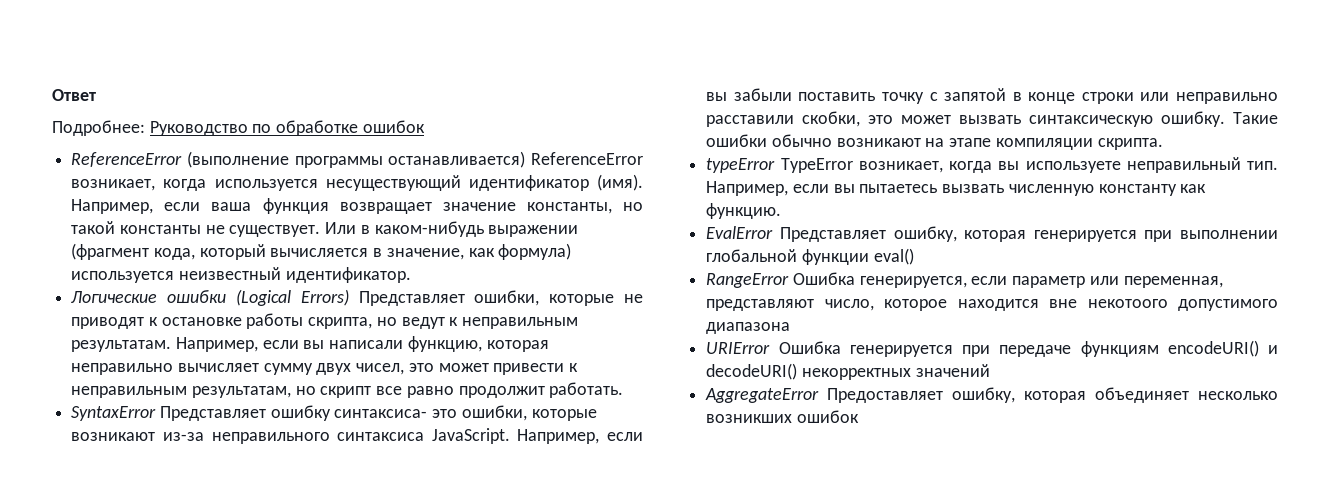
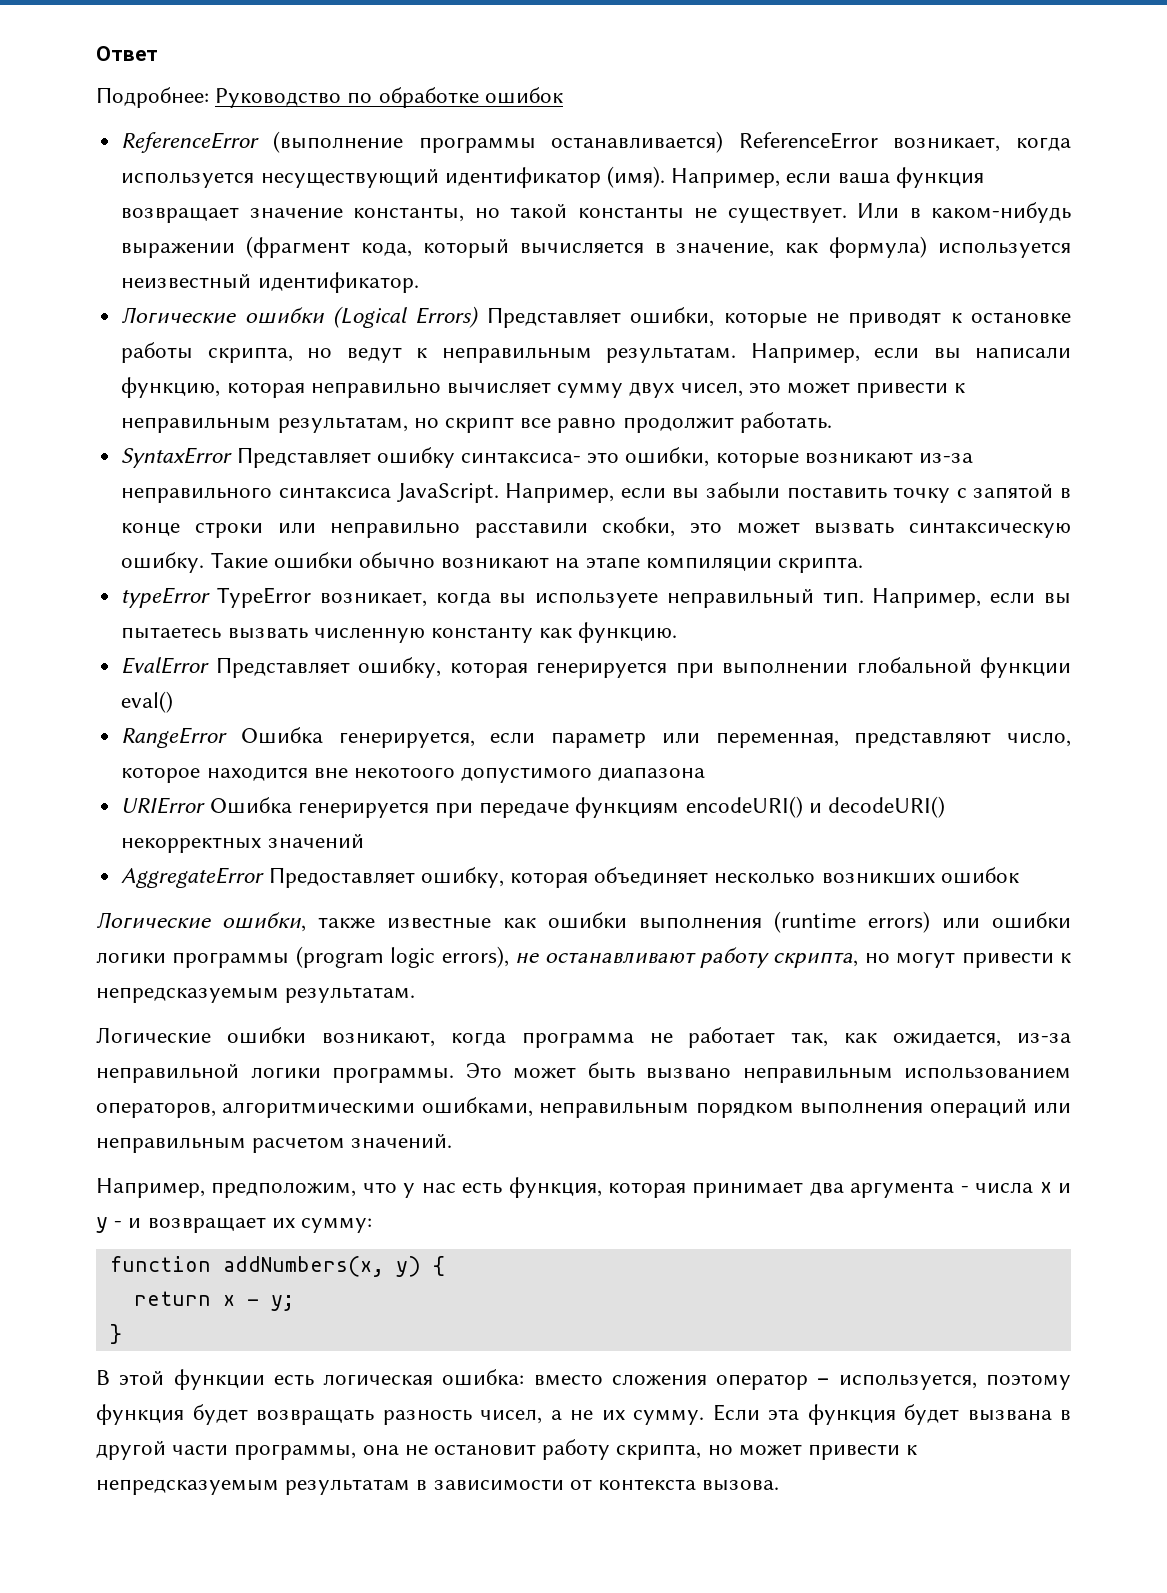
(859, 416) none -> [96,911,1071,933] [96,946,1071,968] [96,987,416,1003] [96,1027,1071,1048] [96,1062,1071,1083] [96,1097,1071,1118] [96,1133,453,1153] [96,1177,1072,1198] [96,1217,373,1233] [109,1256,445,1277] [133,1291,294,1311] [109,1324,122,1344] [96,1369,1071,1390] [96,1404,1071,1425] [96,1439,918,1460] [96,1479,780,1495] // Логические ошибки, также известные как ошибки выполнения (runtime errors) или ошибки логики программы (program logic errors), не останавливают работу скрипта, но могут привести к непредсказуемым результатам. // Логические ошибки возникают, когда программа не работает так, как ожидается, из-за неправильной логики программы. Это может быть вызвано неправильным использованием операторов, алгоритмическими ошибками, неправильным порядком выполнения операций или неправильным расчетом значений. // Например, предположим, что у нас есть функция, которая принимает два аргумента - числа x и y - и возвращает их сумму: // function addNumbers(x, y) { // return x - y; // } // В этой функции есть логическая ошибка: вместо сложения оператор - используется, поэтому функция будет возвращать разность чисел, а не их сумму. Если эта функция будет вызвана в другой части программы, она не остановит работу скрипта, но может привести к непредсказуемым результатам в зависимости от контекста вызова.

